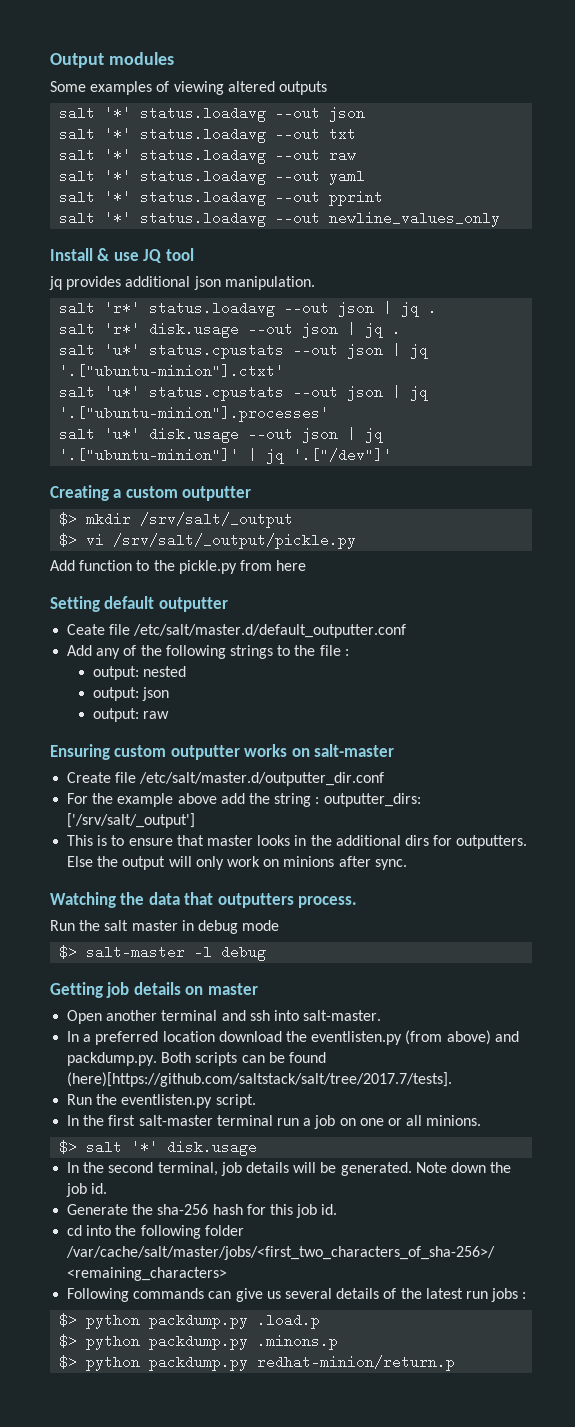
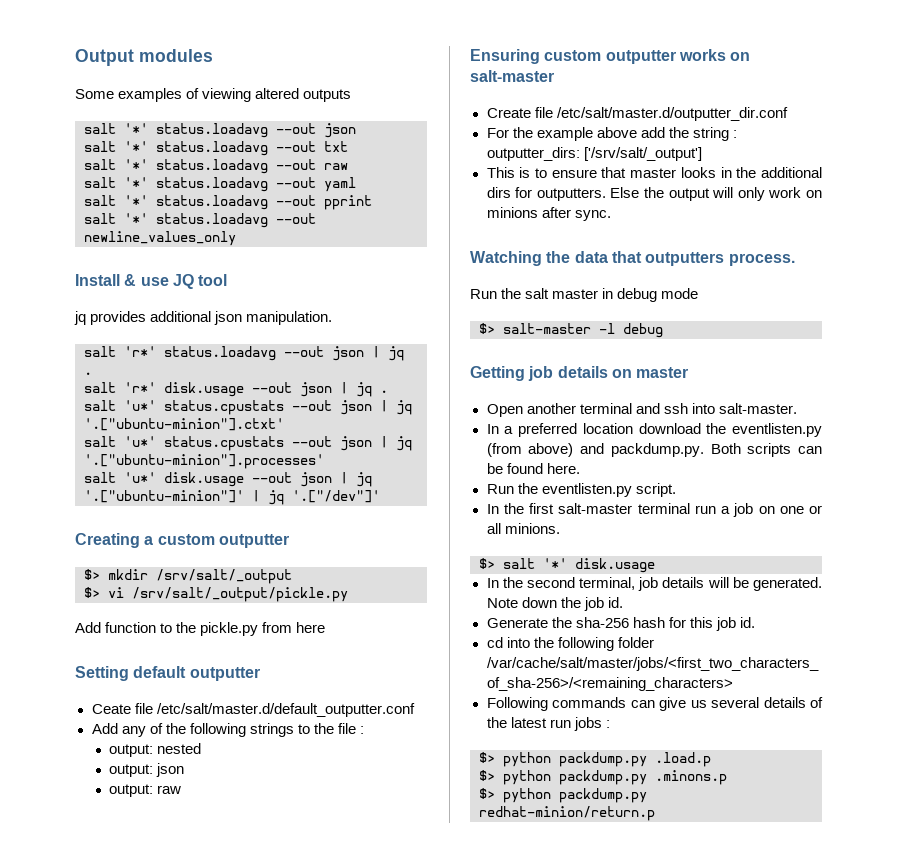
[67,1072,453,1087] (here)[https://github.com/saltstack/salt/tree/2017.7/tests]. -> [546,463,580,474] here.

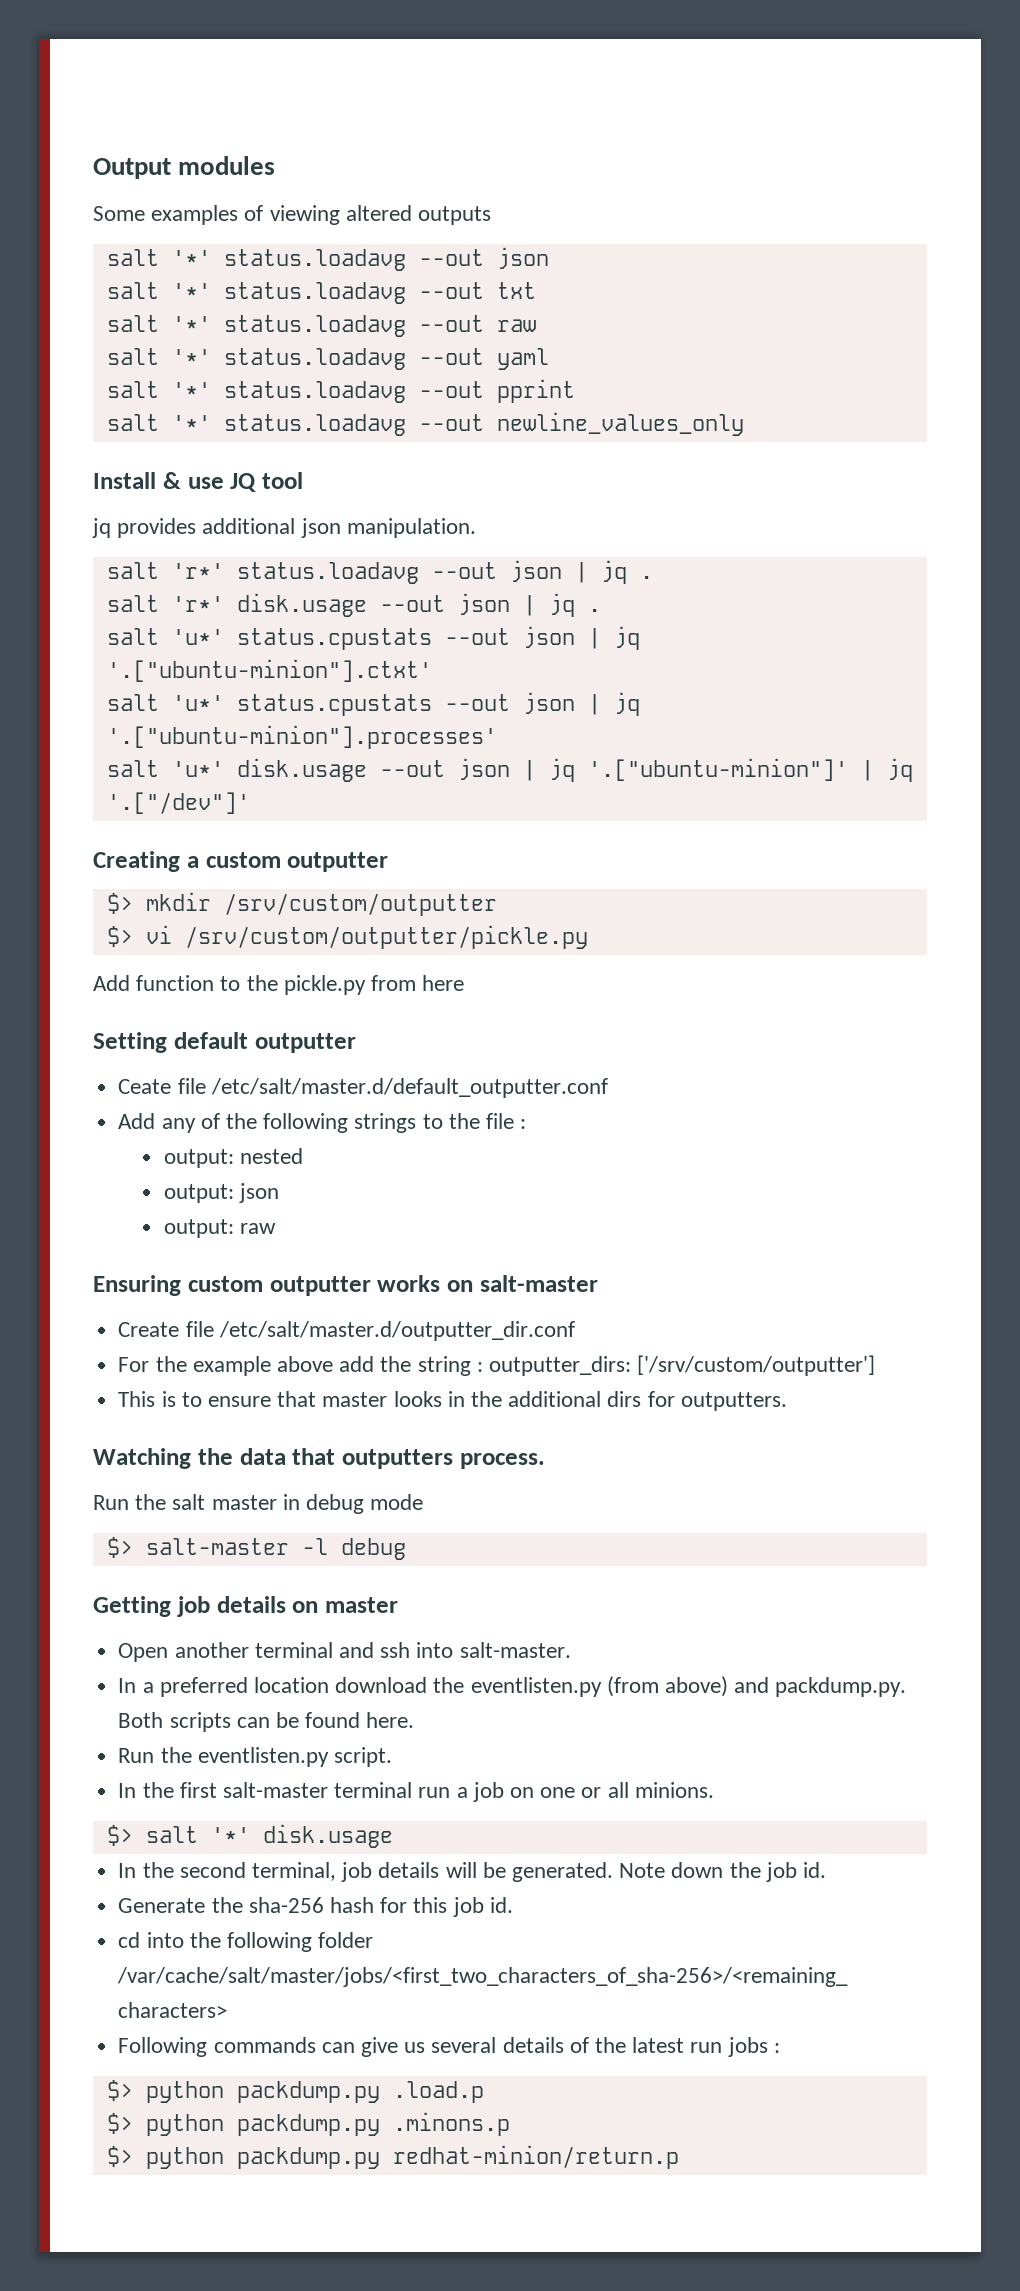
[156,569,292,584] /srv/salt/_output -> [223,893,497,916] /srv/custom/outputter
[132,587,348,602] /srv/salt/_output/pickle.py -> [184,925,588,949] /srv/custom/outputter/pickle.py
[583,147,702,161] ['/srv/salt/_output'] -> [637,1355,876,1376] ['/srv/custom/outputter']
[610,187,822,201] [486,207,611,221] Else the output will only work on minions after sync. -> (787, 1401) none

